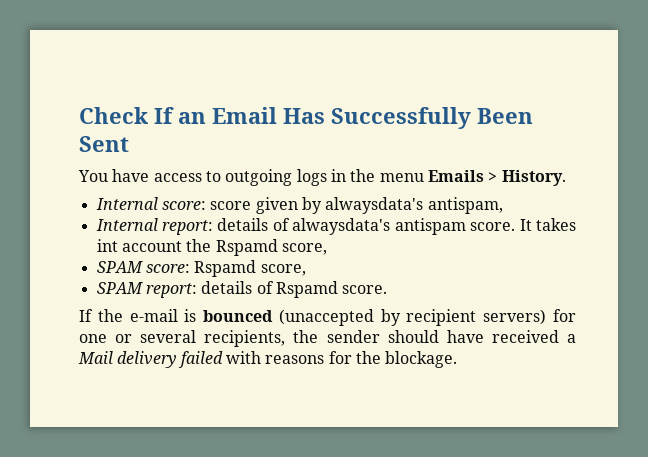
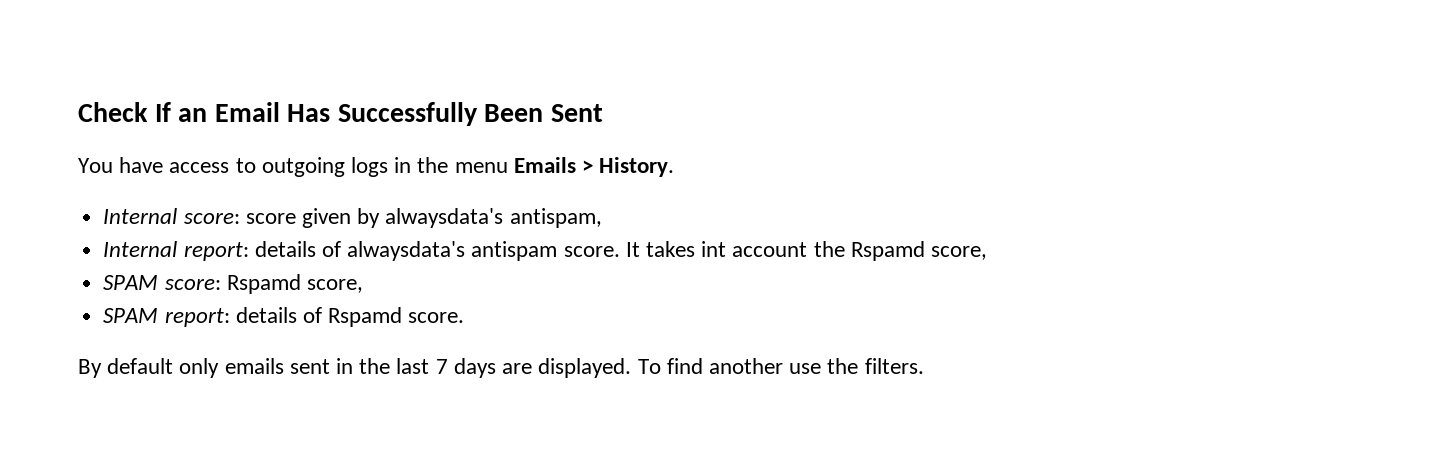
[79,309,576,326] [79,330,576,347] [78,351,458,368] If the e-mail is bounced (unaccepted by recipient servers) for one or several recipients, the sender should have received a Mail delivery failed with reasons for the blockage. -> [78,358,924,378] By default only emails sent in the last 7 days are displayed. To find another use the filters.

